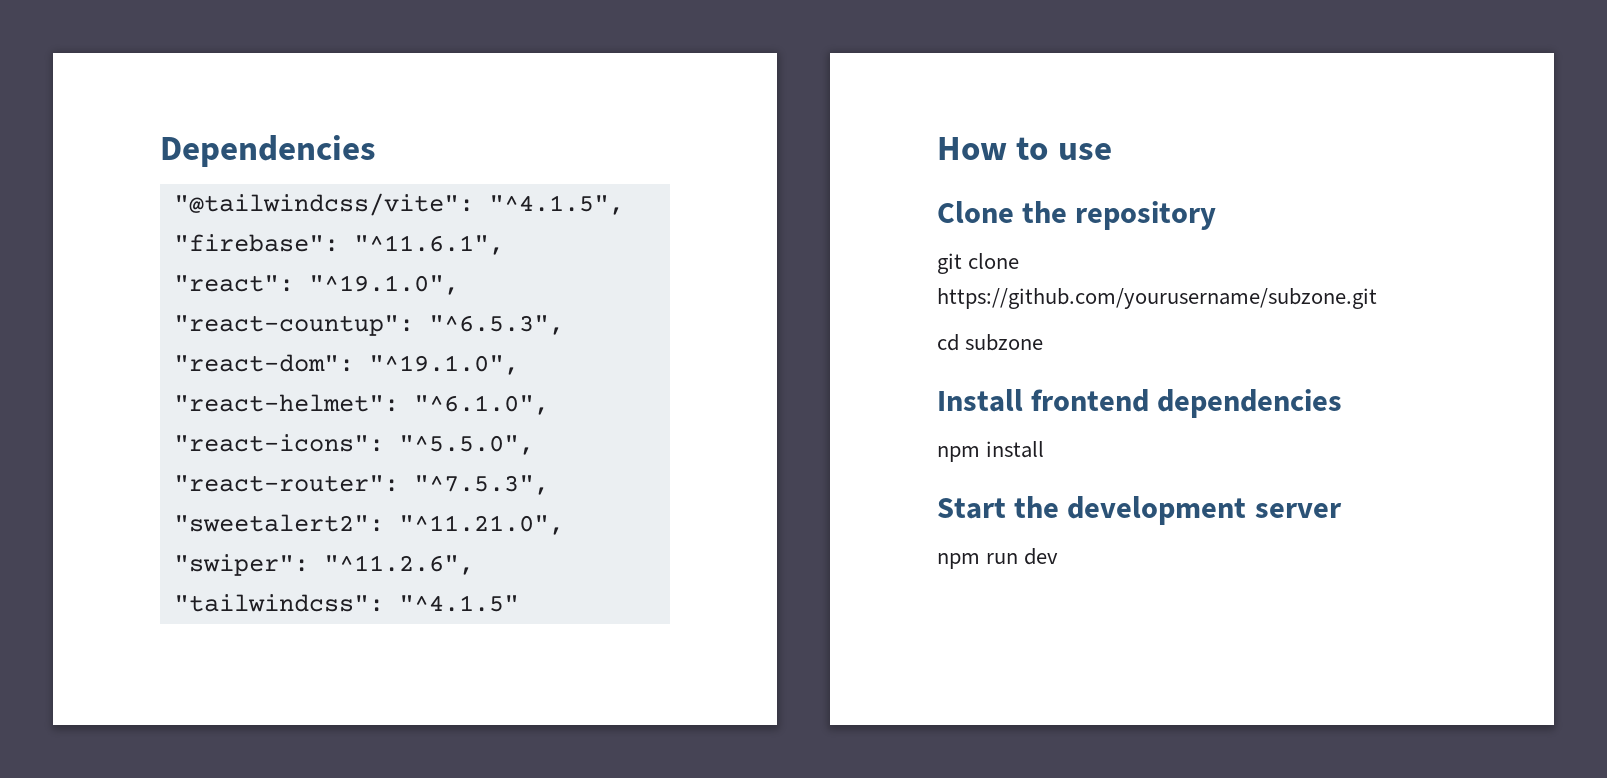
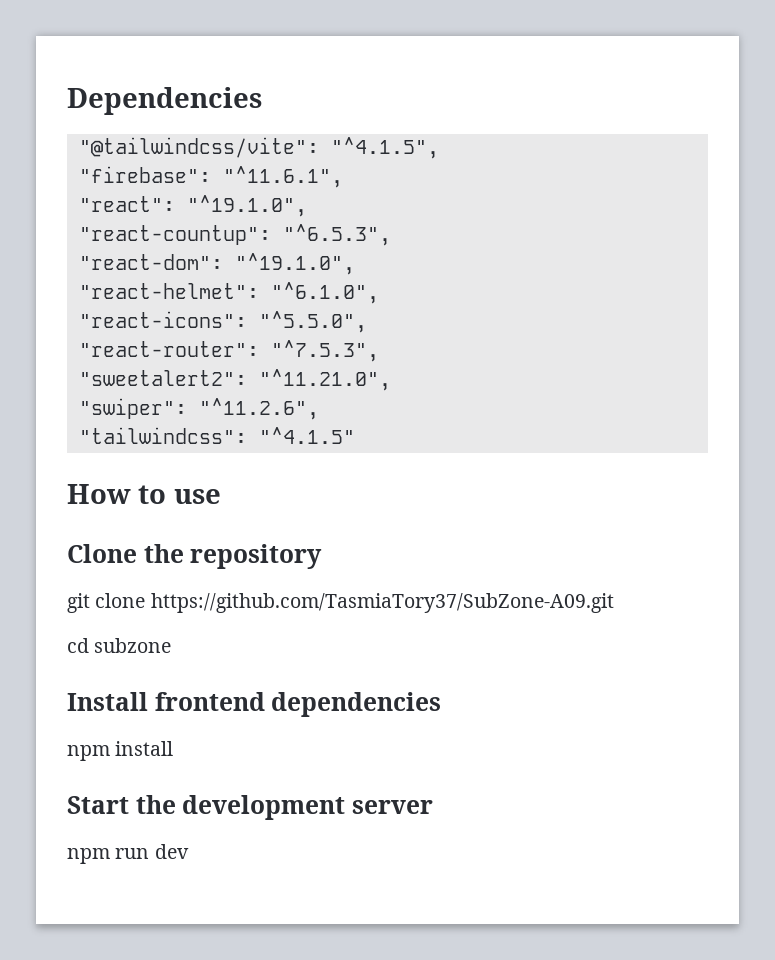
[937,288,1377,309] https://github.com/yourusername/subzone.git -> [150,593,614,613] https://github.com/TasmiaTory37/SubZone-A09.git

